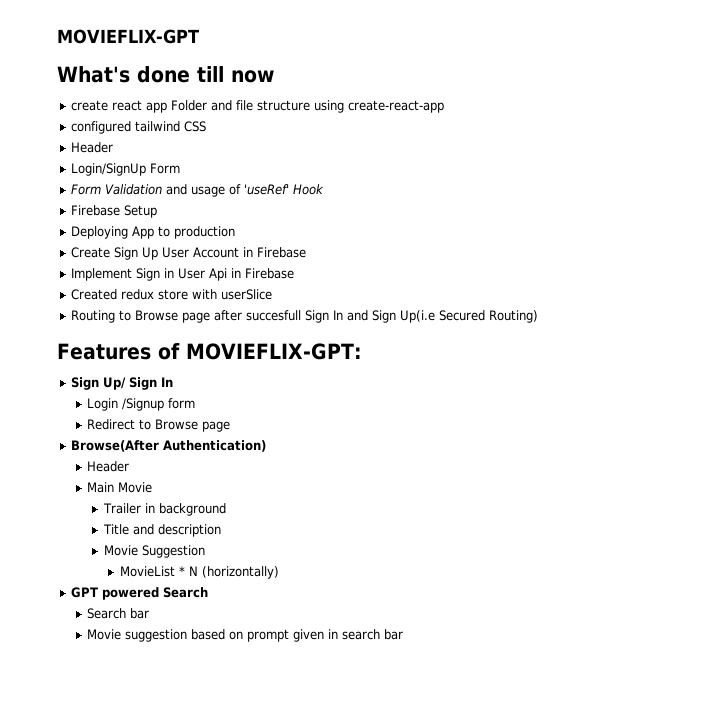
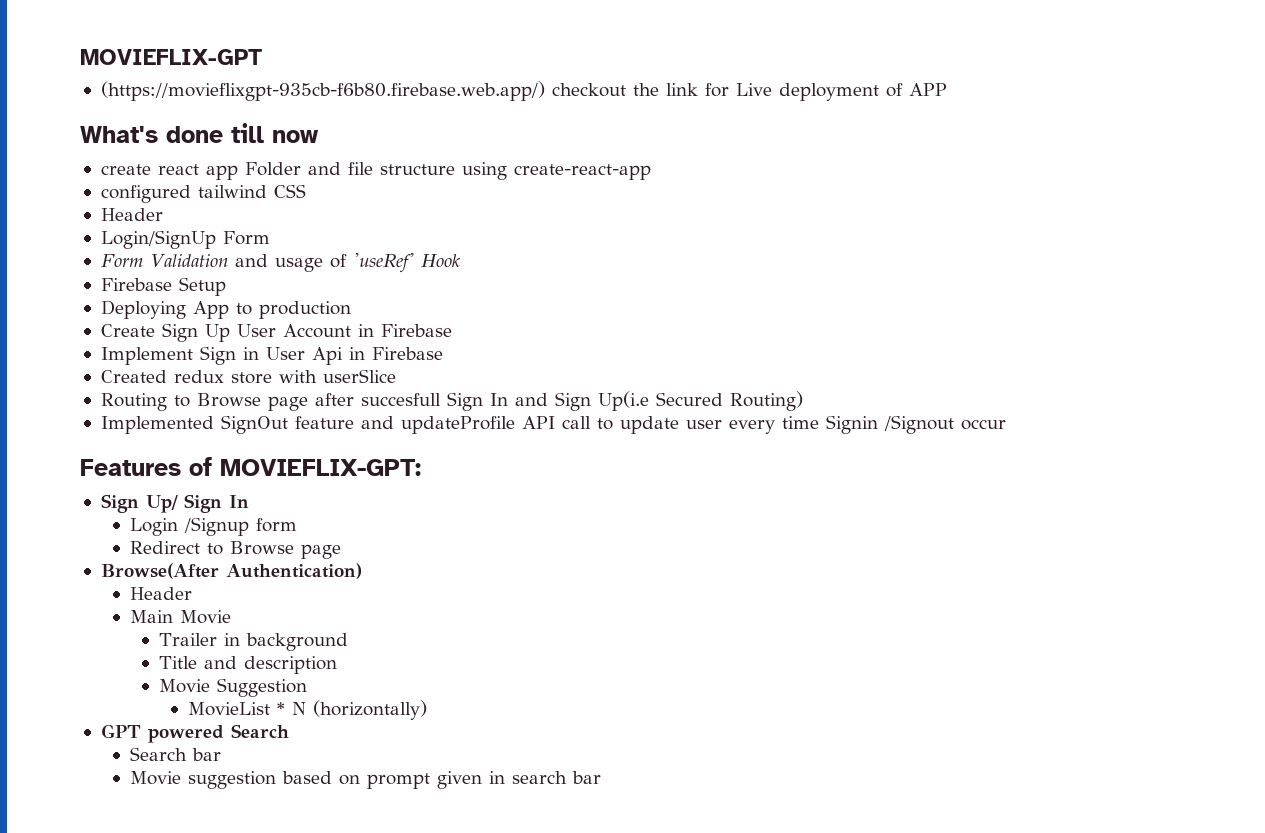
(199, 36) none -> [100,81,947,101] // (https://movieflixgpt-935cb-f6b80.firebase.web.app/) checkout the link for Live deployment of APP
(539, 316) none -> [100,415,1006,434] // Implemented SignOut feature and updateProfile API call to update user every time Signin /Signout occur

